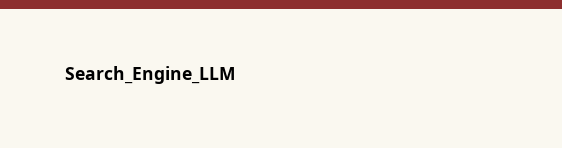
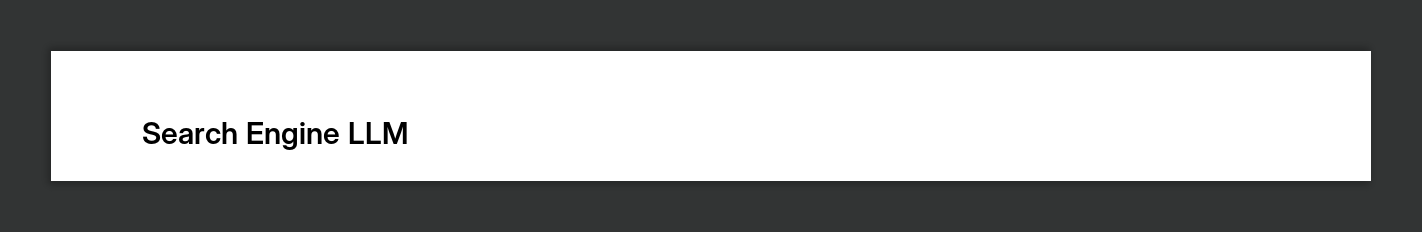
[65,66,236,84] Search_Engine_LLM -> [142,122,409,150] Search Engine LLM

